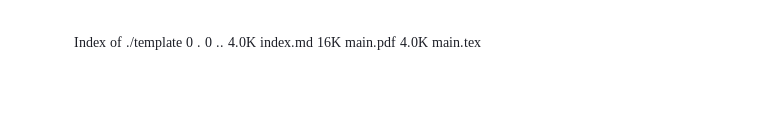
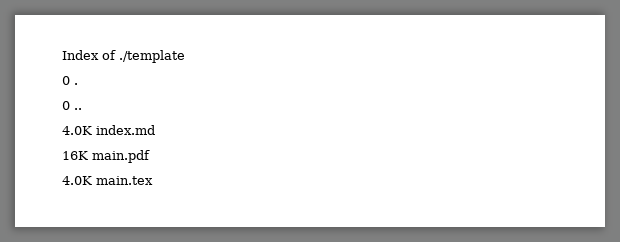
(182, 43) none -> (185, 56) //
(201, 46) none -> (78, 84) //
(224, 46) none -> (82, 109) //
(313, 42) none -> (155, 130) //
(396, 43) none -> (150, 156) //

